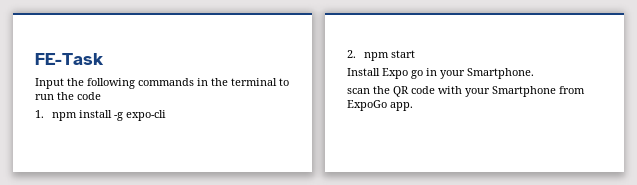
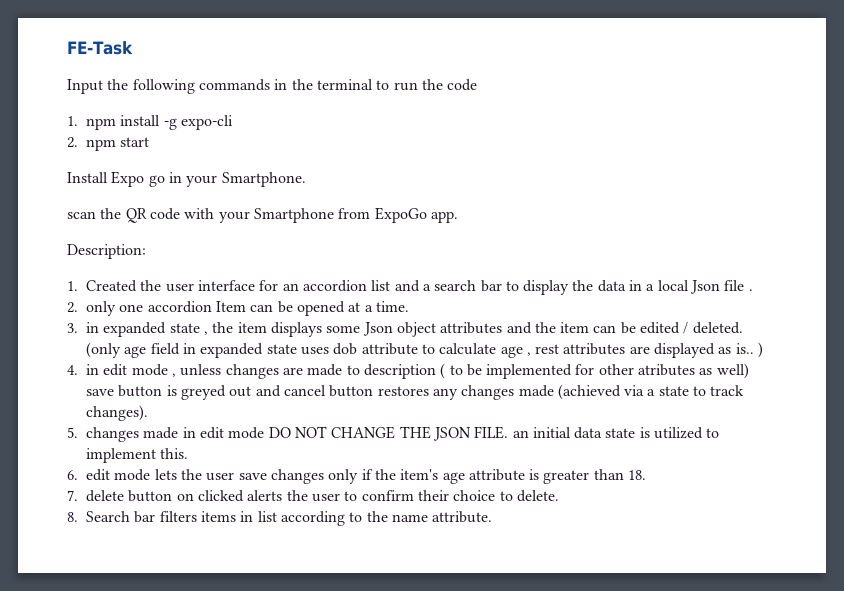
(413, 106) none -> [67,244,146,259] [67,280,753,295] [67,301,409,316] [67,322,743,337] [86,342,764,358] [67,363,749,379] [86,384,745,400] [86,405,148,421] [67,426,720,442] [86,448,189,463] [67,469,647,484] [67,490,559,502] [67,511,493,526] // Description: // 1. Created the user interface for an accordion list and a search bar to display the data in a local Json file . // 2. only one accordion Item can be opened at a time. // 3. in expanded state , the item displays some Json object attributes and the item can be edited / deleted. (only age field in expanded state uses dob attribute to calculate age , rest attributes are displayed as is.. ) // 4. in edit mode , unless changes are made to description ( to be implemented for other atributes as well) save button is greyed out and cancel button restores any changes made (achieved via a state to track changes). // 5. changes made in edit mode DO NOT CHANGE THE JSON FILE. an initial data state is utilized to implement this. // 6. edit mode lets the user save changes only if the item's age attribute is greater than 18. // 7. delete button on clicked alerts the user to confirm their choice to delete. // 8. Search bar filters items in list according to the name attribute.

